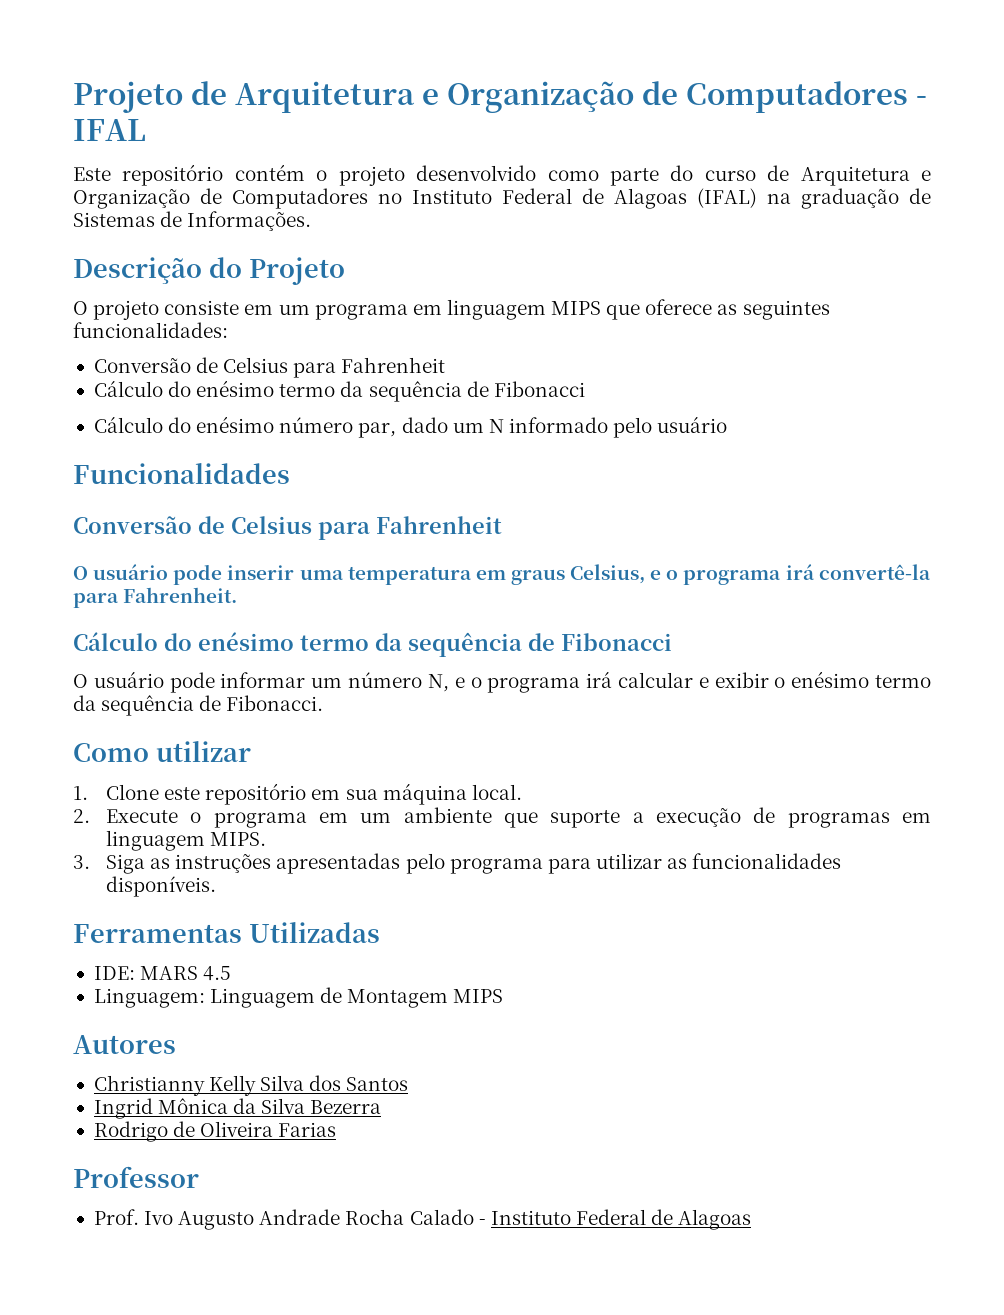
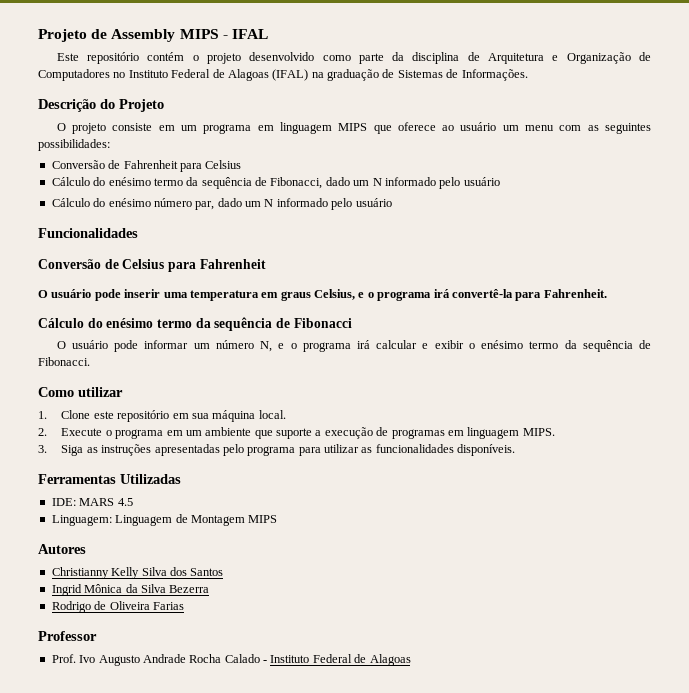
[234,81,908,113] Arquitetura e Organização de Computadores -> [111,29,219,42] Assembly MIPS
[670,165,756,181] do curso -> [392,52,460,64] da disciplina
(713, 307) none -> [442,122,582,131] ao usuário um menu com
[73,322,228,338] [93,357,446,378] [93,380,585,402] funcionalidades: // Conversão de Celsius para Fahrenheit // Cálculo do enésimo termo da sequência de Fibonacci -> [38,139,110,151] [51,160,242,172] [51,177,500,189] possibilidades: // Conversão de Fahrenheit para Celsius // Cálculo do enésimo termo da sequência de Fibonacci, dado um N informado pelo usuário

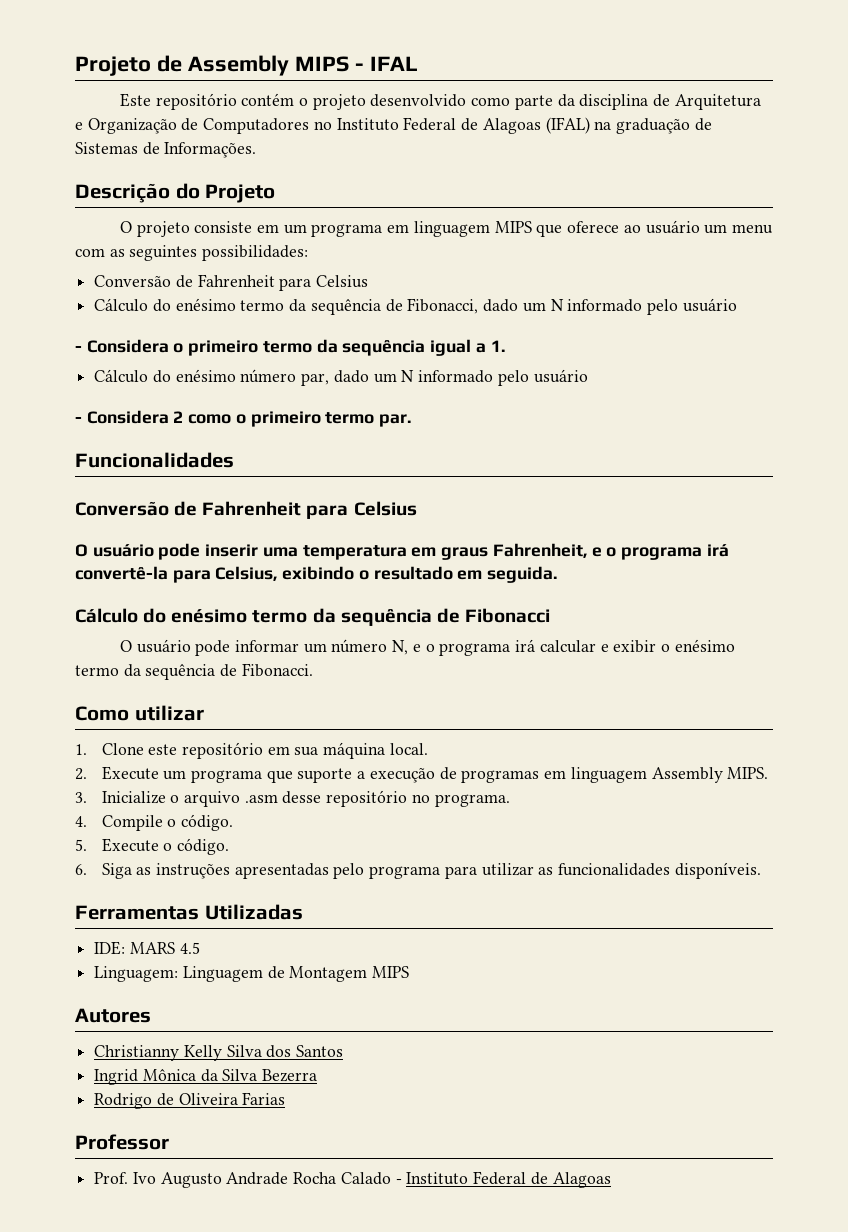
(500, 181) none -> [75,339,505,356] // - Considera o primeiro termo da sequência igual a 1.
(392, 202) none -> [75,410,412,427] // - Considera 2 como o primeiro termo par.
[122,259,266,272] Celsius para Fahrenheit -> [202,501,417,519] Fahrenheit para Celsius
[314,289,355,300] Celsius, -> [492,543,587,558] Fahrenheit,
[543,289,607,298] Fahrenheit. -> [215,566,558,583] Celsius, exibindo o resultado em seguida.
[105,427,252,439] o programa em um ambiente -> [163,770,263,783] um programa
(520, 433) none -> [651,767,723,783] Assembly
(47, 449) none -> [101,790,510,807] [75,814,234,831] [75,838,230,855] [75,864,87,875] Inicialize o arquivo .asm desse repositório no programa. // 4. Compile o código. // 5. Execute o código. // 6.

